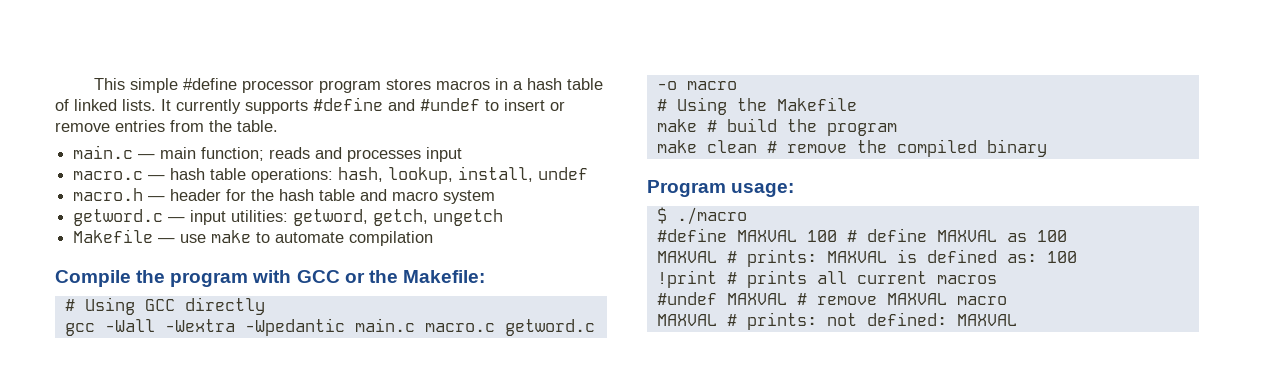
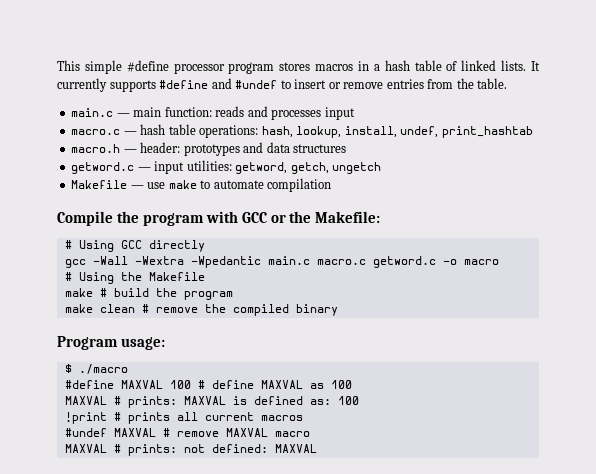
[201,147,265,161] function; -> [164,107,212,117] function:
[538,167,589,180] undef -> [400,126,533,138] undef, print_hashtab
[170,189,496,204] header for the hash table and macro system -> [140,142,347,156] header: prototypes and data structures

